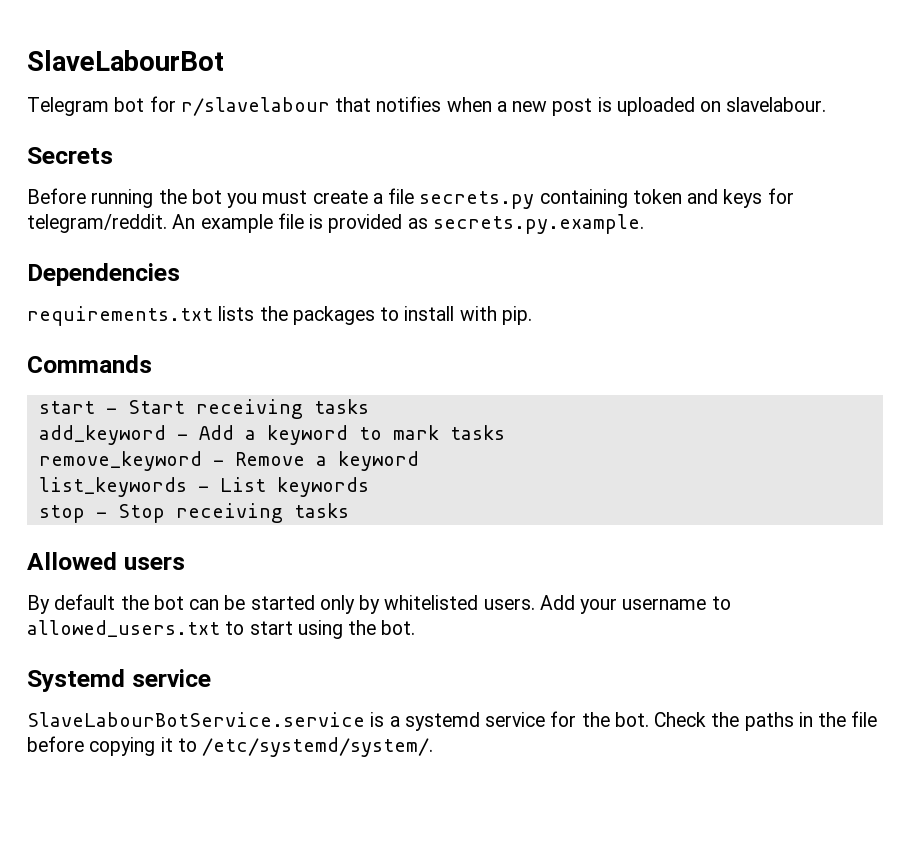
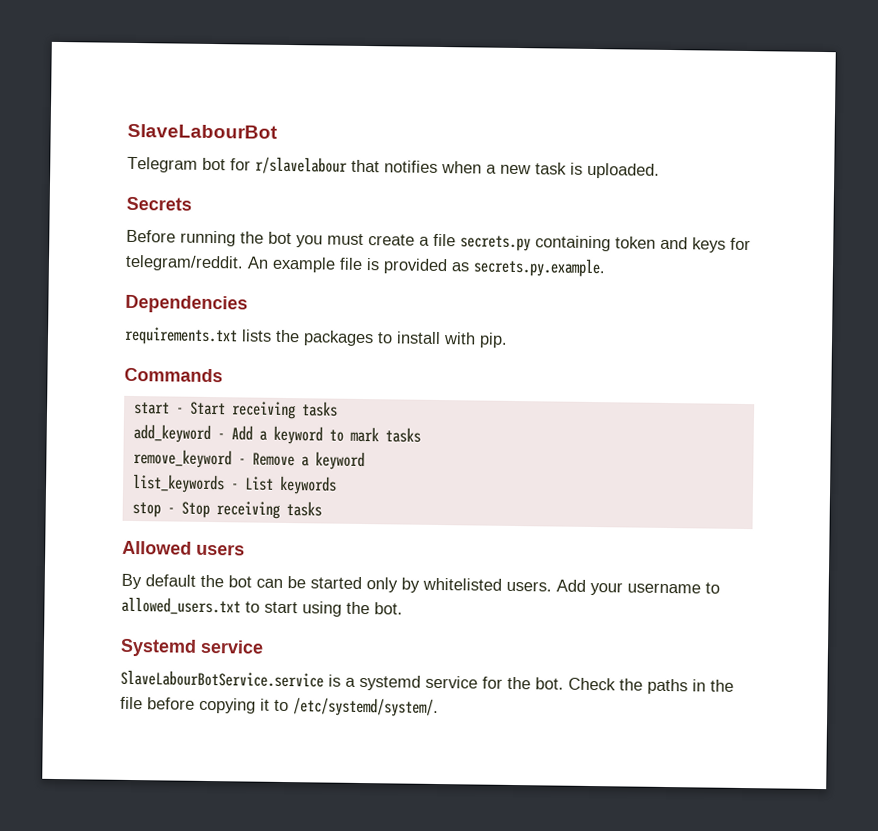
[552,97,827,116] post is uploaded on slavelabour. -> [535,162,660,179] task is uploaded.

